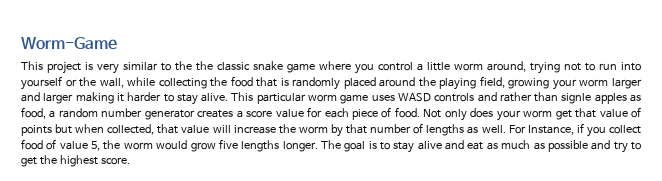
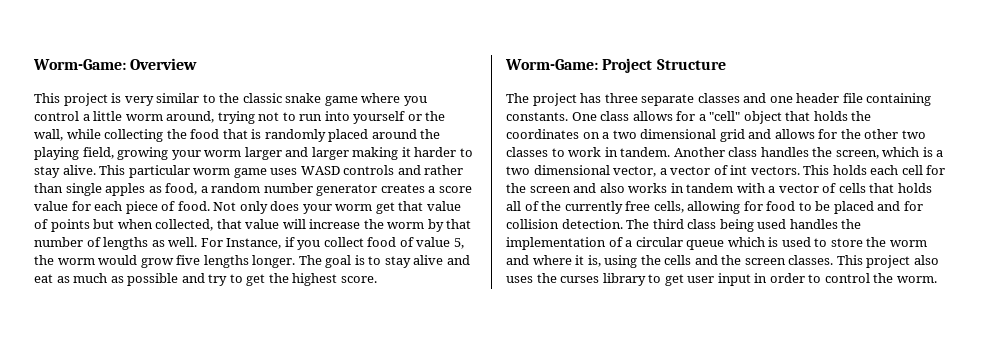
[21,37,117,50] Worm-Game -> [33,58,198,70] Worm-Game: Overview
[196,61,213,71] the -> (240, 98) none
[561,93,592,104] signle -> [65,183,102,196] single
(130, 161) none -> [505,58,726,73] [506,93,932,106] [506,111,872,124] [506,129,926,142] [506,147,944,159] [506,165,946,177] [506,183,932,193] [506,201,923,214] [506,219,862,232] [506,237,927,250] [506,255,939,268] [506,273,937,286] // Worm-Game: Project Structure // The project has three separate classes and one header file containing constants. One class allows for a "cell" object that holds the coordinates on a two dimensional grid and allows for the other two classes to work in tandem. Another class handles the screen, which is a two dimensional vector, a vector of int vectors. This holds each cell for the screen and also works in tandem with a vector of cells that holds all of the currently free cells, allowing for food to be placed and for collision detection. The third class being used handles the implementation of a circular queue which is used to store the worm and where it is, using the cells and the screen classes. This project also uses the curses library to get user input in order to control the worm.

